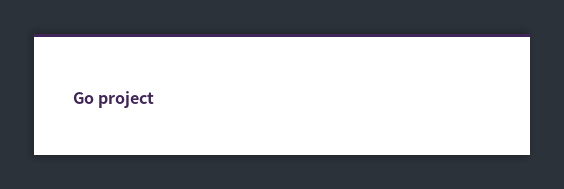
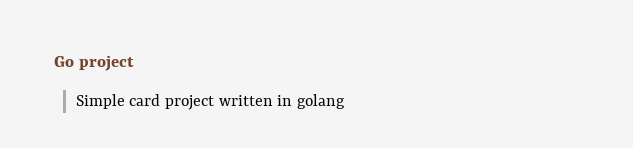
(155, 99) none -> [75,94,346,110] // Simple card project written in golang

